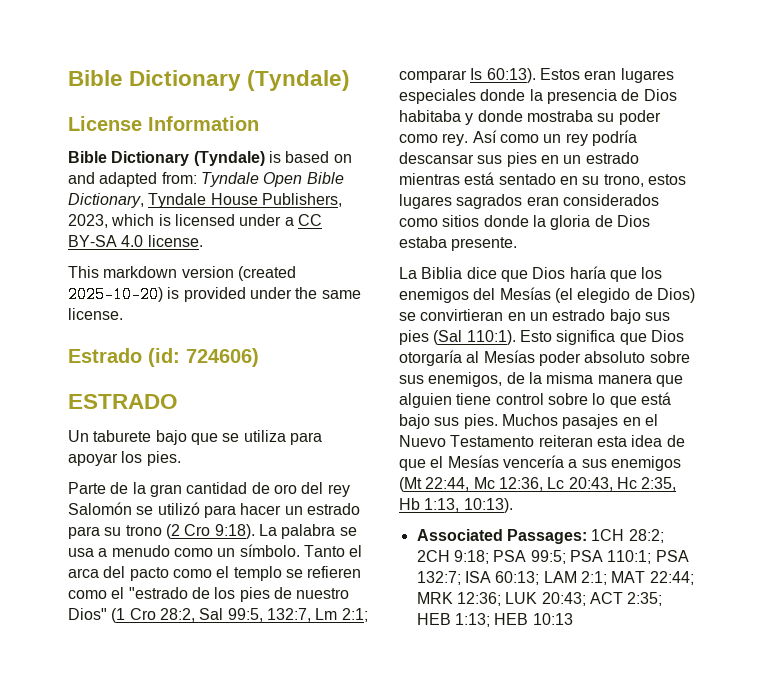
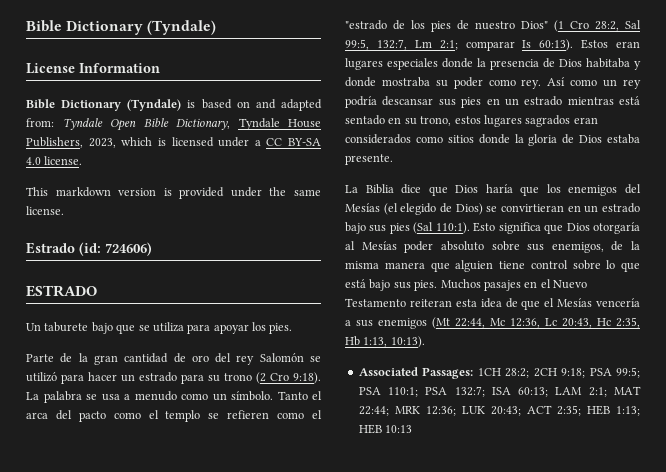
[237,266,296,281] [68,286,163,303] (created 2025-10-20) -> (157, 192) none

